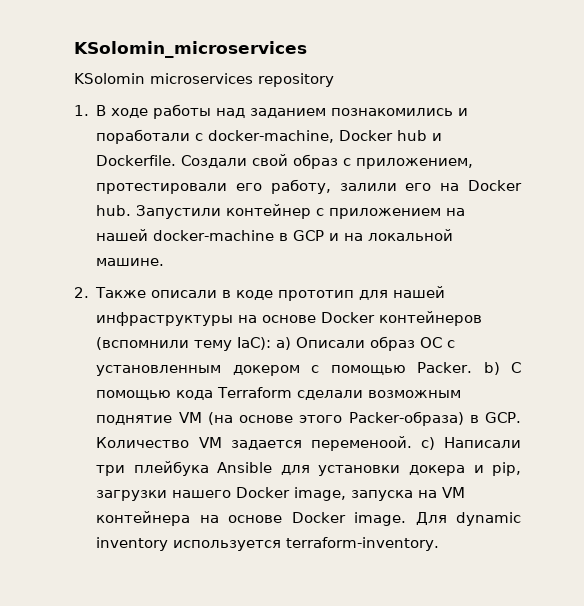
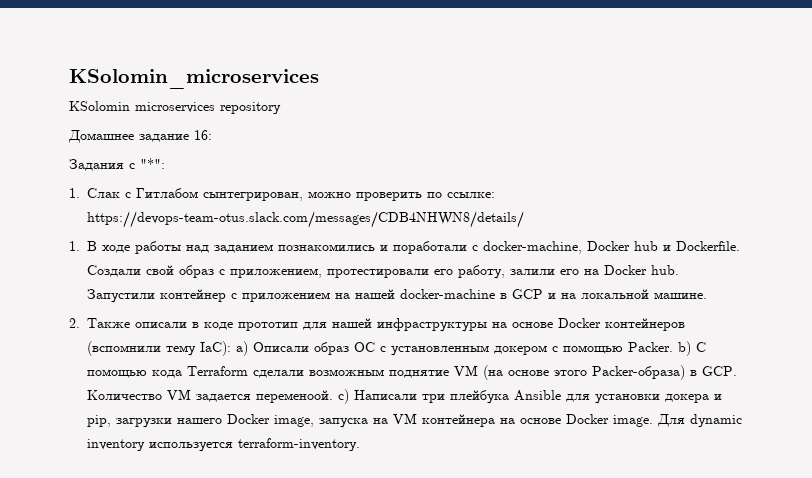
(334, 80) none -> [68,130,212,143] [69,158,165,171] [69,188,495,201] [87,211,524,228] // Домашнее задание 16: // Задания с "*": // 1. Слак с Гитлабом сынтегрирован, можно проверить по ссылке: https://devops-team-otus.slack.com/messages/CDB4NHWN8/details/

